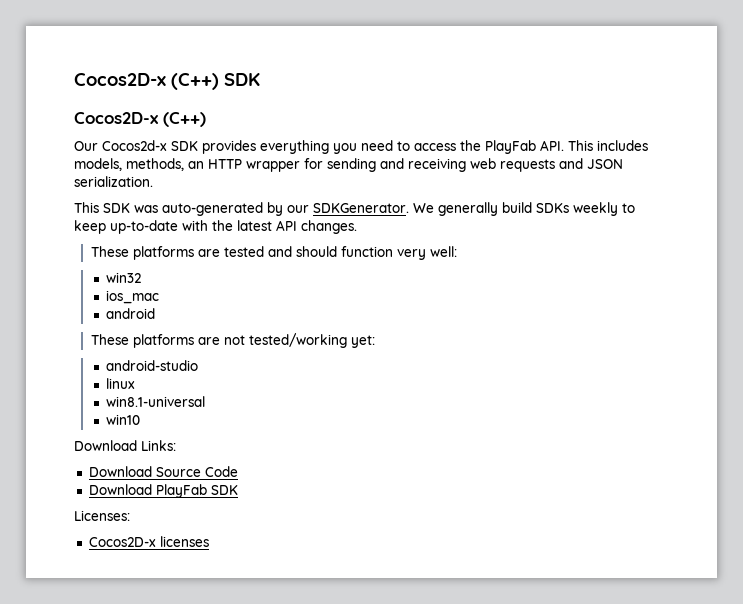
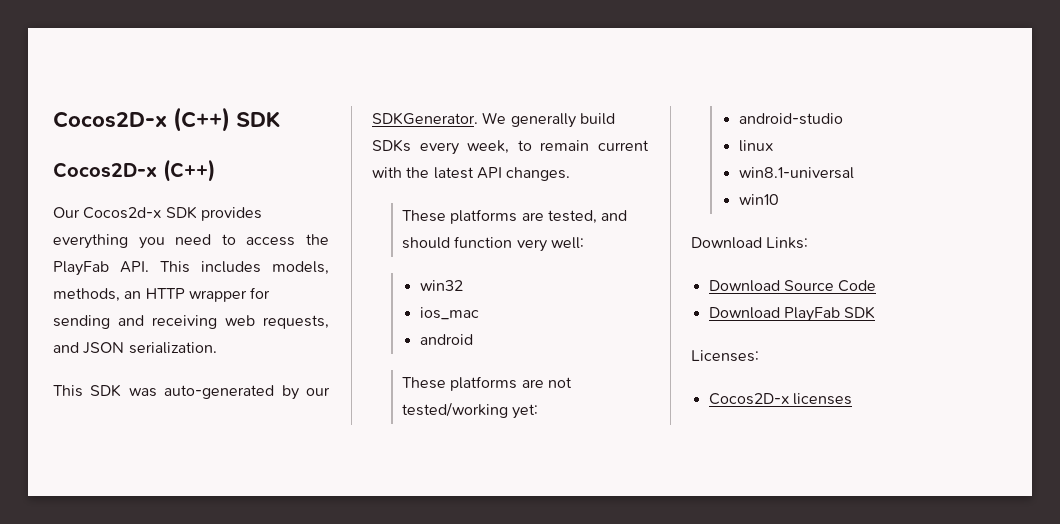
[500,159,555,172] requests -> [263,315,329,329] requests,
[573,202,635,216] [74,220,178,234] weekly to keep up-to-date -> [419,140,649,155] every week, to remain current
[223,246,264,257] tested -> [547,210,597,224] tested,

